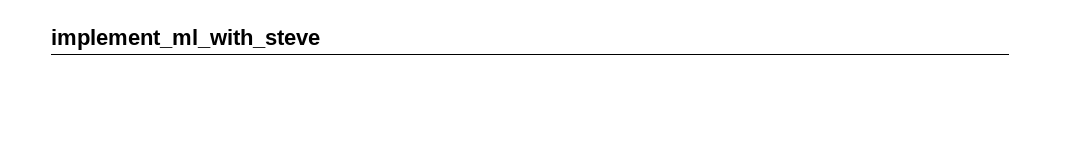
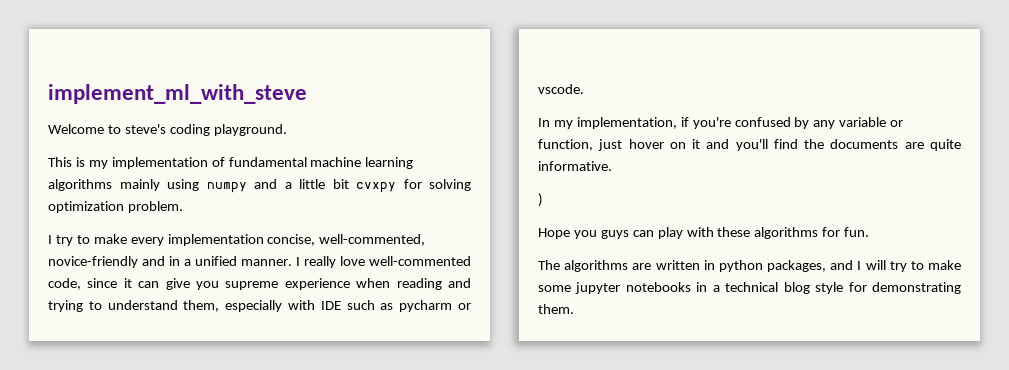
(320, 39) none -> [48,124,287,136] [48,157,414,169] [48,179,471,193] [48,201,183,213] [48,234,426,246] [48,256,471,268] [48,278,471,290] [48,300,472,312] [538,84,584,94] [538,117,904,129] [538,139,961,151] [538,161,612,171] [538,193,543,207] [538,227,870,239] [538,260,962,272] [538,282,961,294] [538,304,574,314] // Welcome to steve's coding playground. // This is my implementation of fundamental machine learning algorithms mainly using numpy and a little bit cvxpy for solving optimization problem. // I try to make every implementation concise, well-commented, novice-friendly and in a unified manner. I really love well-commented code, since it can give you supreme experience when reading and trying to understand them, especially with IDE such as pycharm or vscode. // In my implementation, if you're confused by any variable or function, just hover on it and you'll find the documents are quite informative. // ) // Hope you guys can play with these algorithms for fun. // The algorithms are written in python packages, and I will try to make some jupyter notebooks in a technical blog style for demonstrating them.

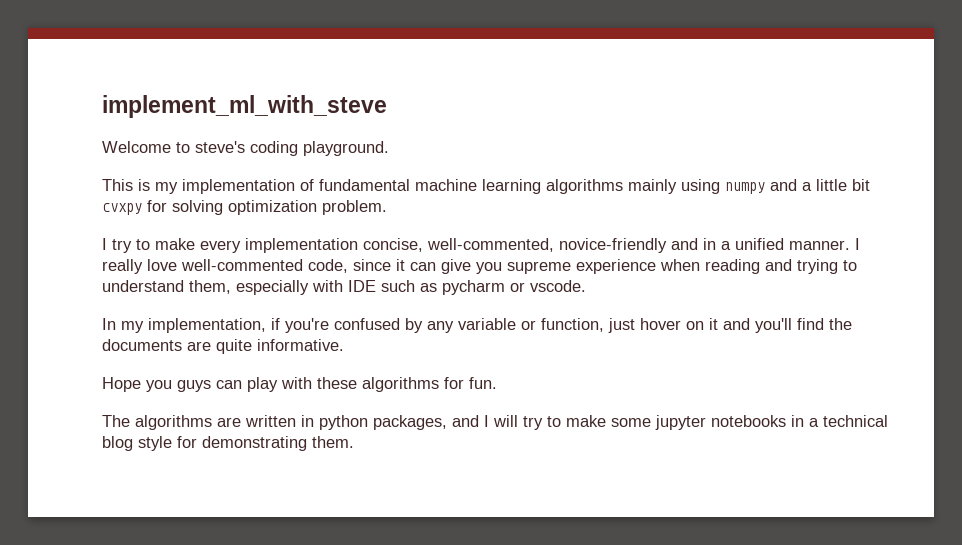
[538,193,543,207] // ) -> (344, 345) none

